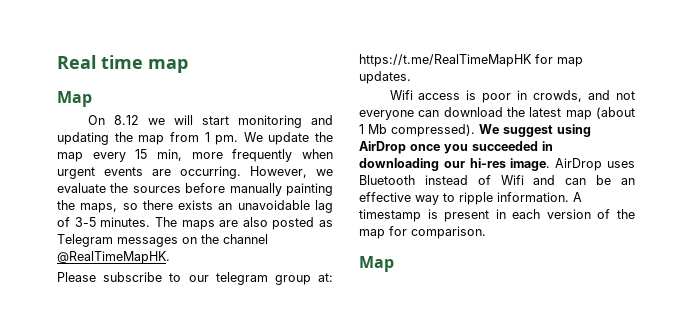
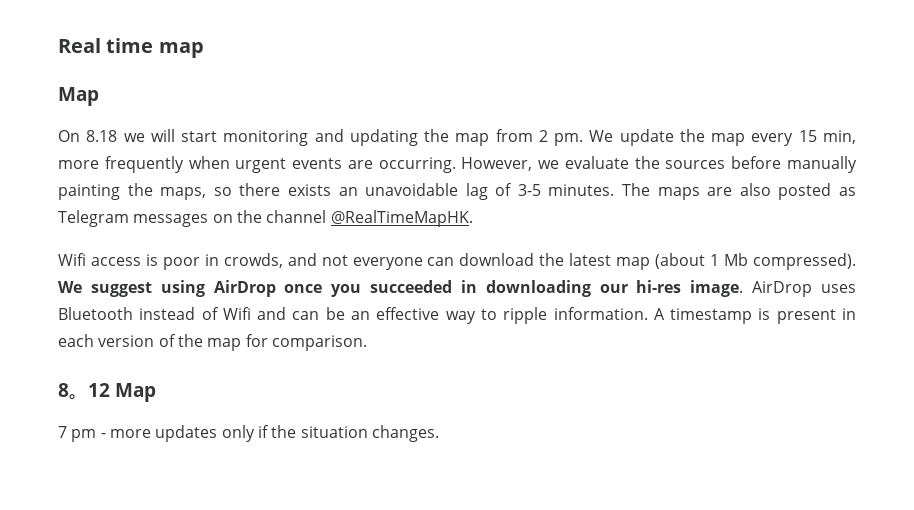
[113,115,139,125] 8.12 -> [86,130,118,142] 8.18
[204,132,210,142] 1 -> [538,130,548,142] 2
[57,272,333,285] [359,54,583,67] [359,71,411,84] // Please subscribe to our telegram group at: https://t.me/RealTimeMapHK for map updates. -> (473, 218) none
[359,256,394,272] Map -> [58,383,156,402] [58,425,439,442] 8。12 Map // 7 pm - more updates only if the situation changes.

